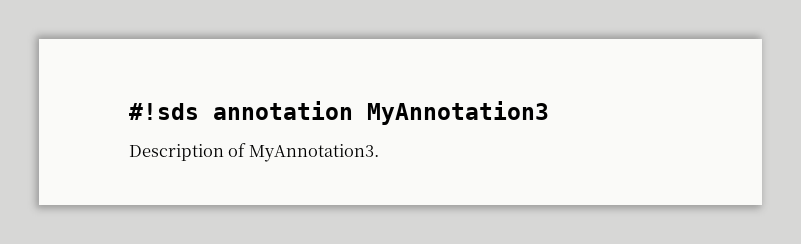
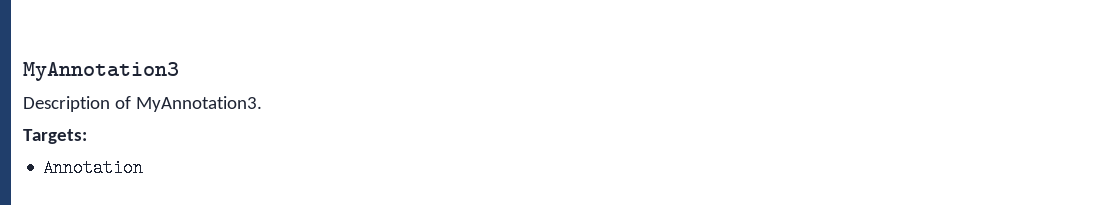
[129,101,353,120] #!sds annotation -> (23, 71) none
(379, 153) none -> [23,129,87,144] [43,159,144,177] // Targets: // Annotation

